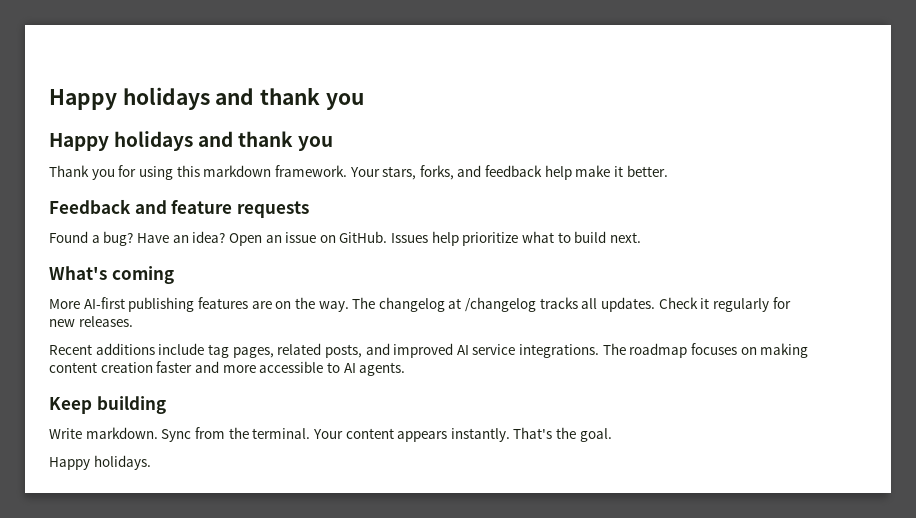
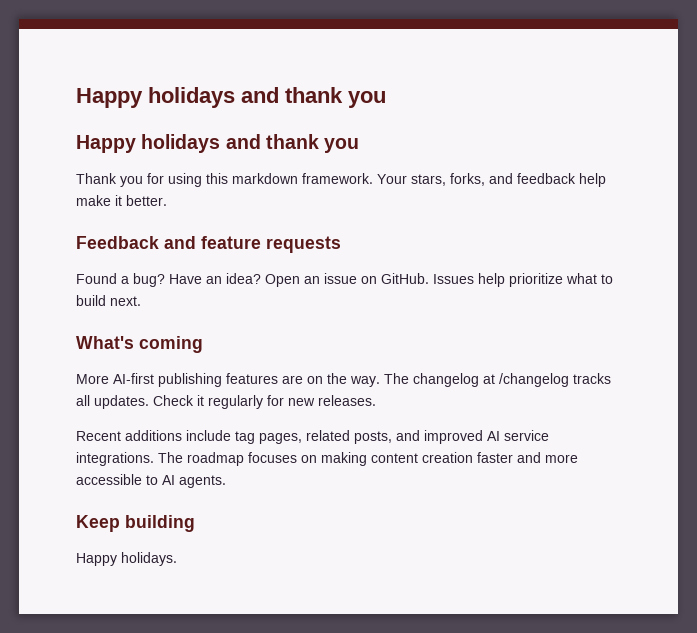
[49,427,612,442] // Write markdown. Sync from the terminal. Your content appears instantly. That's the goal. -> (195, 523) none

